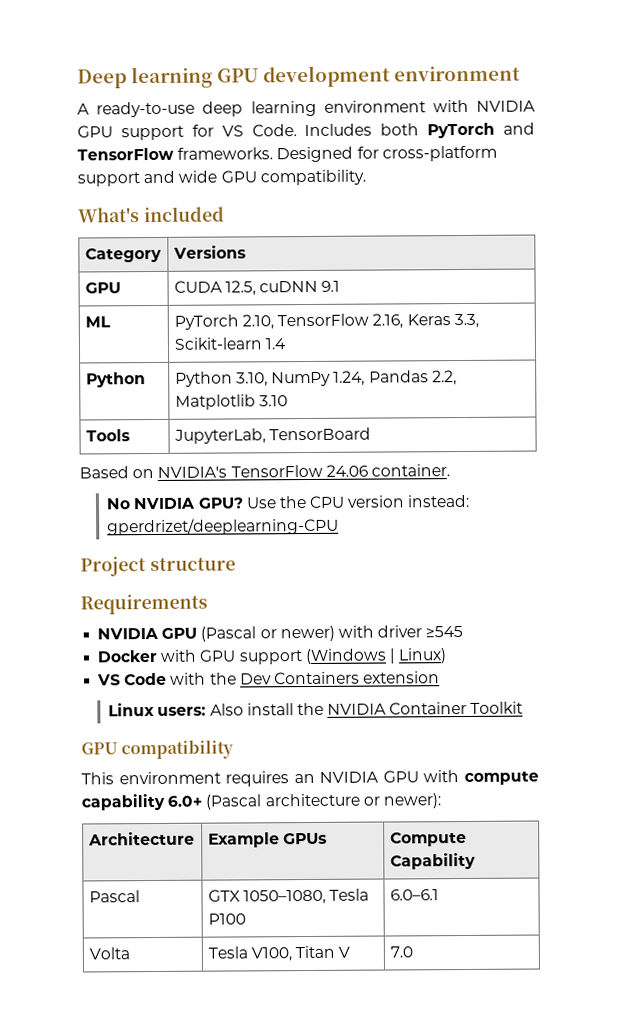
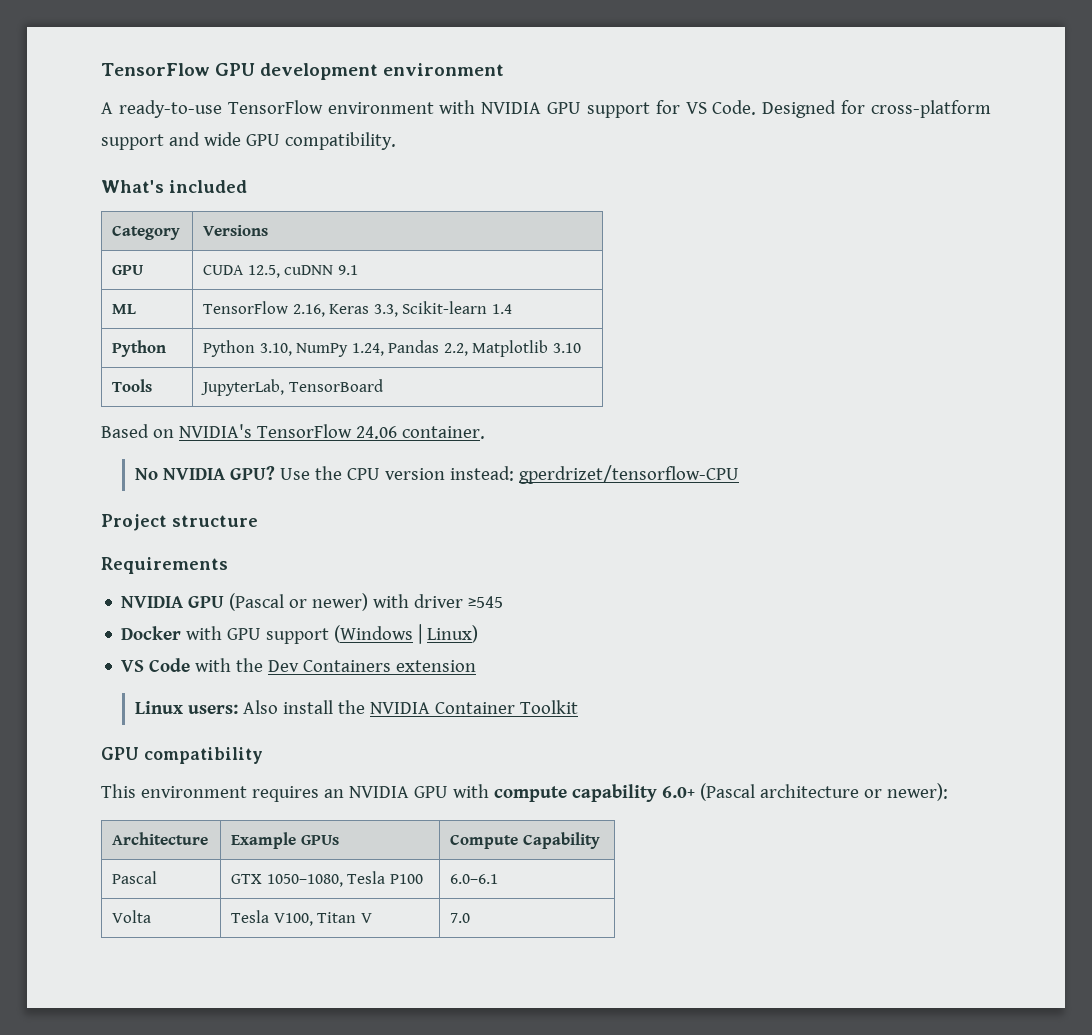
[77,66,213,89] Deep learning -> [101,63,210,76] TensorFlow
[202,100,317,117] deep learning -> [227,100,323,114] TensorFlow
[304,122,535,139] [77,147,274,161] Includes both PyTorch and TensorFlow frameworks. -> (757, 107) none
[173,314,274,330] PyTorch 2.10, -> (137, 309) none
[107,517,340,536] gperdrizet/deeplearning-CPU -> [519,465,740,484] gperdrizet/tensorflow-CPU

